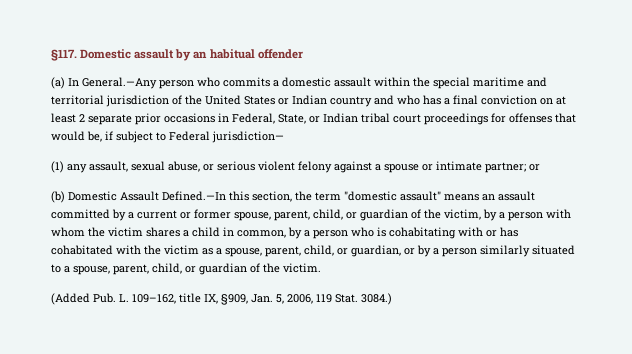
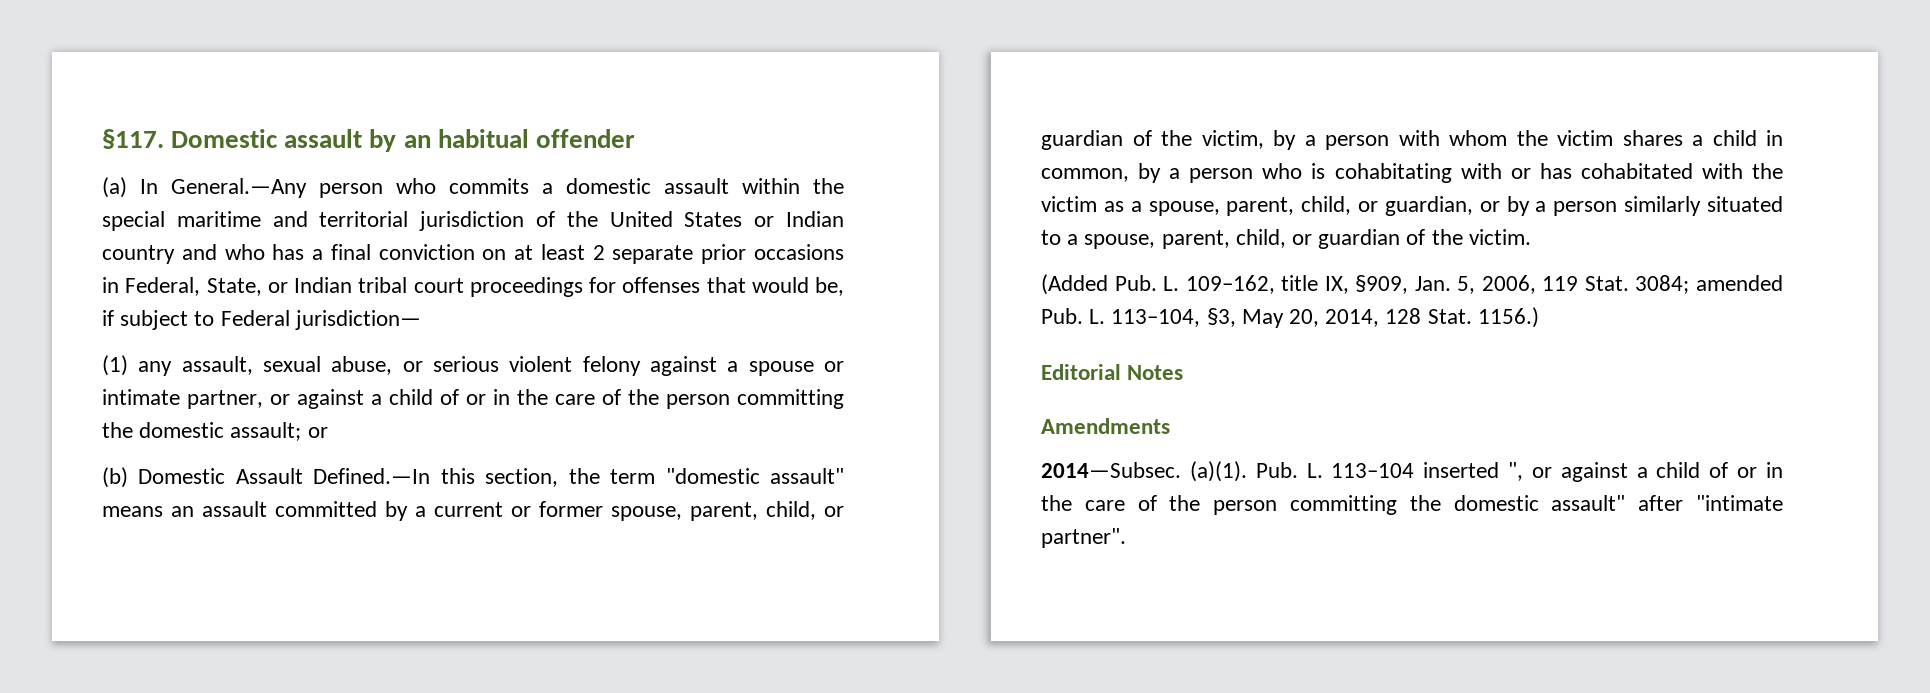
[485,162,526,173] partner; -> [187,389,844,409] [102,422,302,441] partner, or against a child of or in the care of the person committing the domestic assault;
[361,293,392,305] 3084.) -> [1635,275,1783,294] [1041,307,1539,328] [1041,364,1184,380] [1041,418,1170,434] [1041,461,1783,482] [1041,495,1783,515] [1041,528,1126,548] 3084; amended Pub. L. 113–104, §3, May 20, 2014, 128 Stat. 1156.) // Editorial Notes // Amendments // 2014—Subsec. (a)(1). Pub. L. 113–104 inserted ", or against a child of or in the care of the person committing the domestic assault" after "intimate partner".

